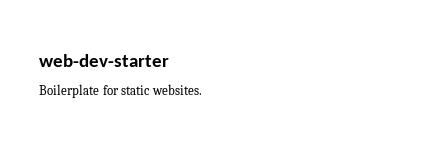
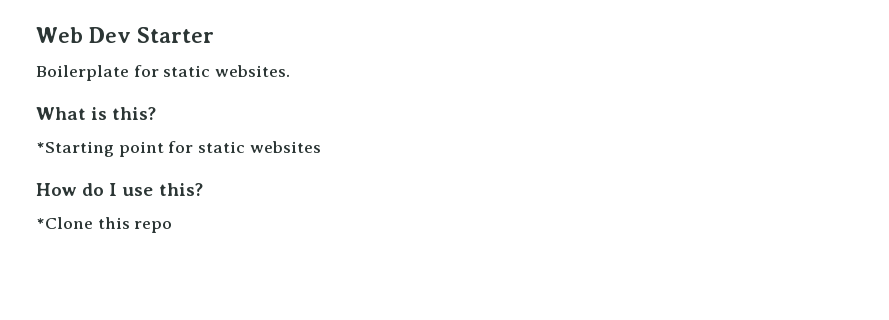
[39,54,169,67] web-dev-starter -> [36,27,214,43] Web Dev Starter
(202, 89) none -> [36,107,157,120] [36,141,321,157] [36,183,203,196] [36,217,173,233] // What is this? // *Starting point for static websites // How do I use this? // *Clone this repo

